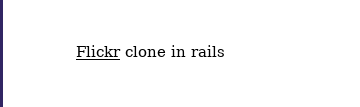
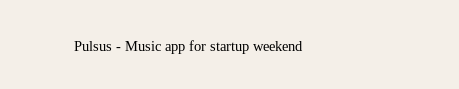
[76,45,225,57] Flickr clone in rails -> [74,40,303,54] Pulsus - Music app for startup weekend

